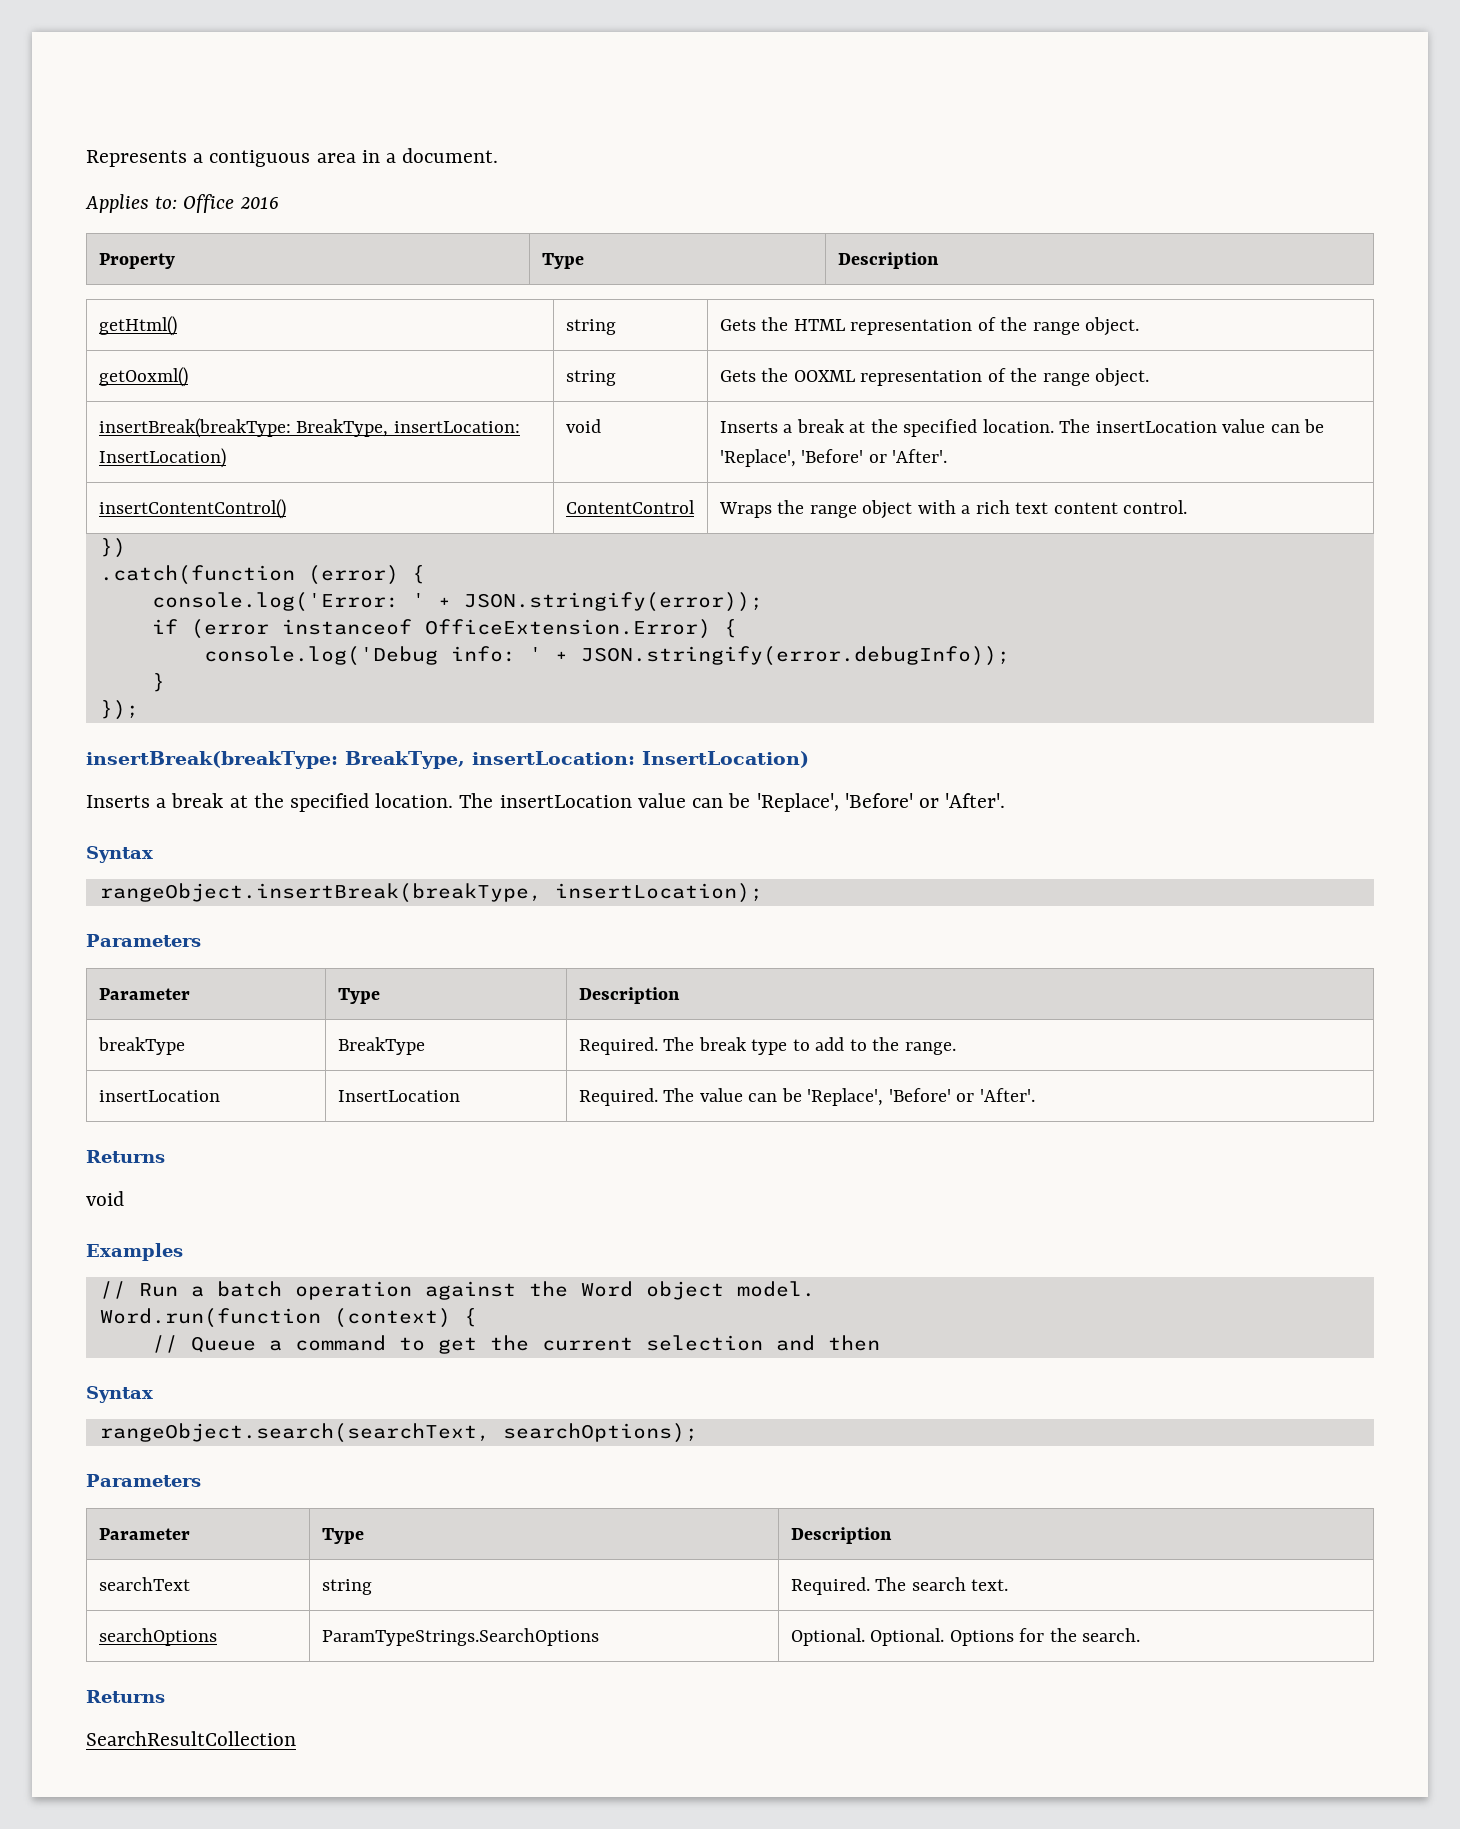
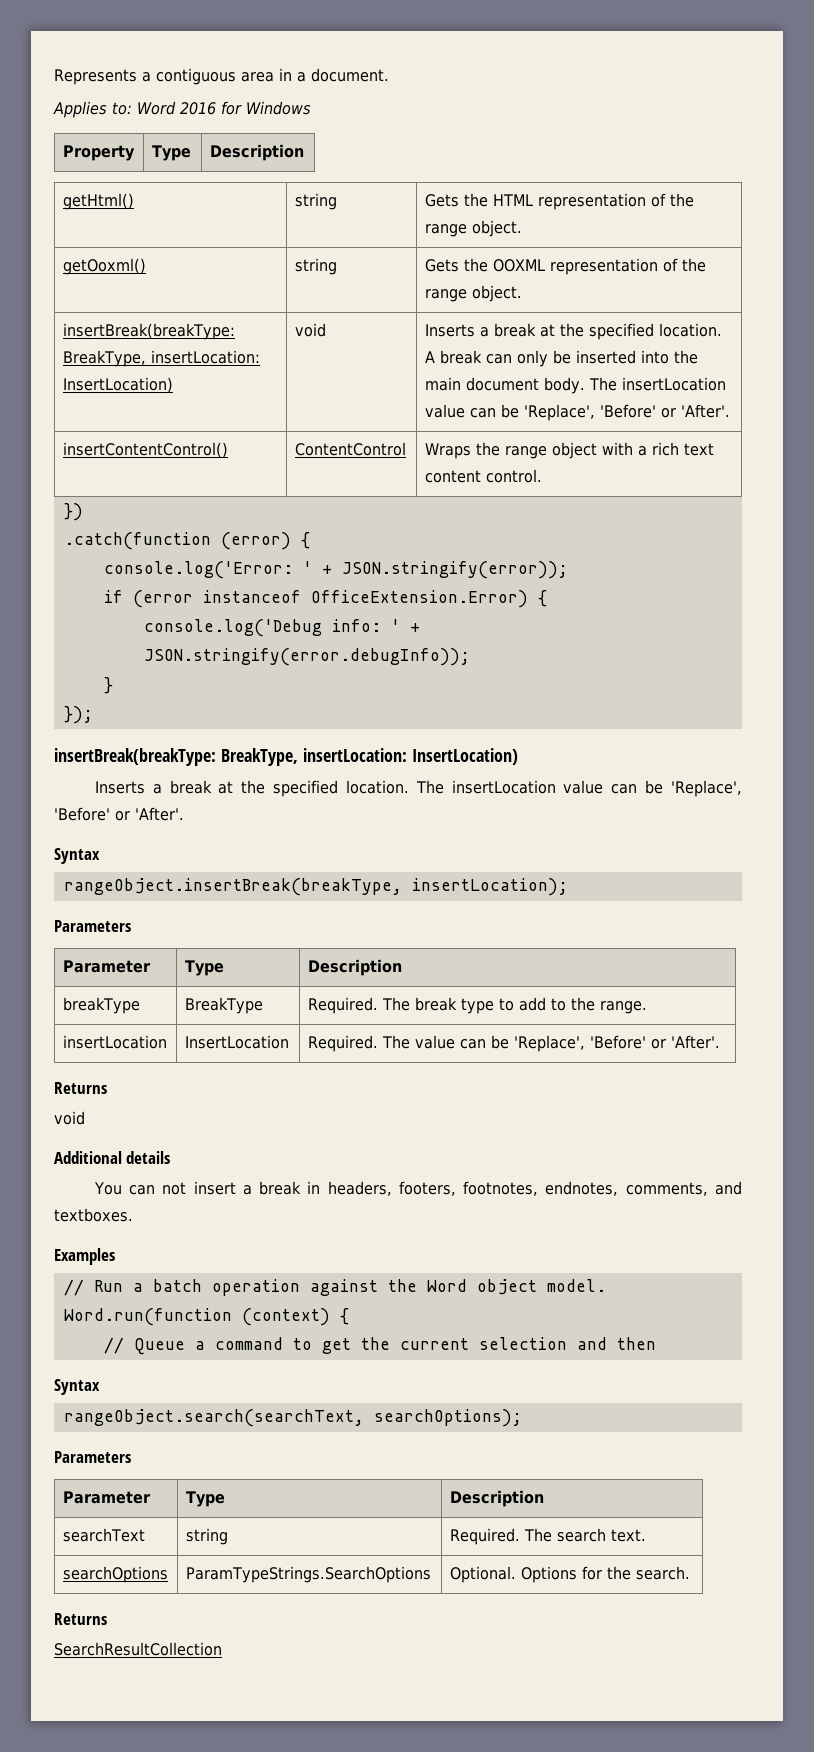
[183,194,235,213] Office -> [137,101,176,115] Word
(279, 203) none -> [221,101,311,115] for Windows
(1054, 426) none -> [424,350,698,367] [424,377,585,394] A break can only be inserted into the main document body.
(124, 1198) none -> [54,1151,171,1164] [93,1181,742,1196] [54,1208,133,1222] // Additional details // You can not insert a break in headers, footers, footnotes, endnotes, comments, and textboxes.
[870,1628,945,1646] Optional. -> (516, 1574) none

